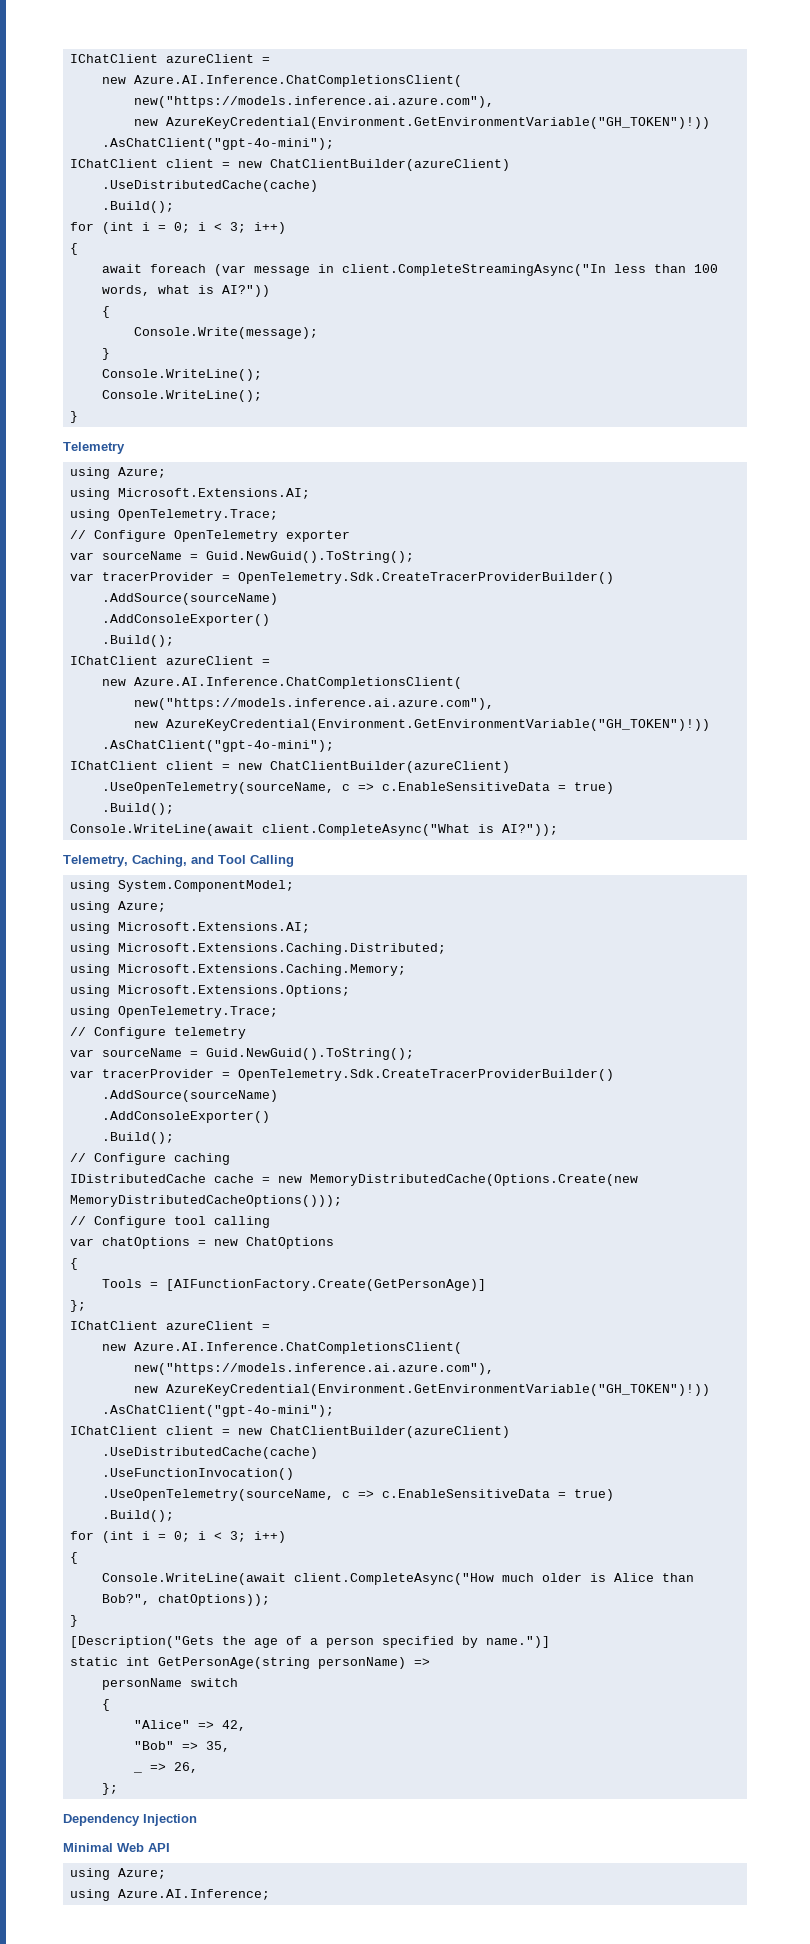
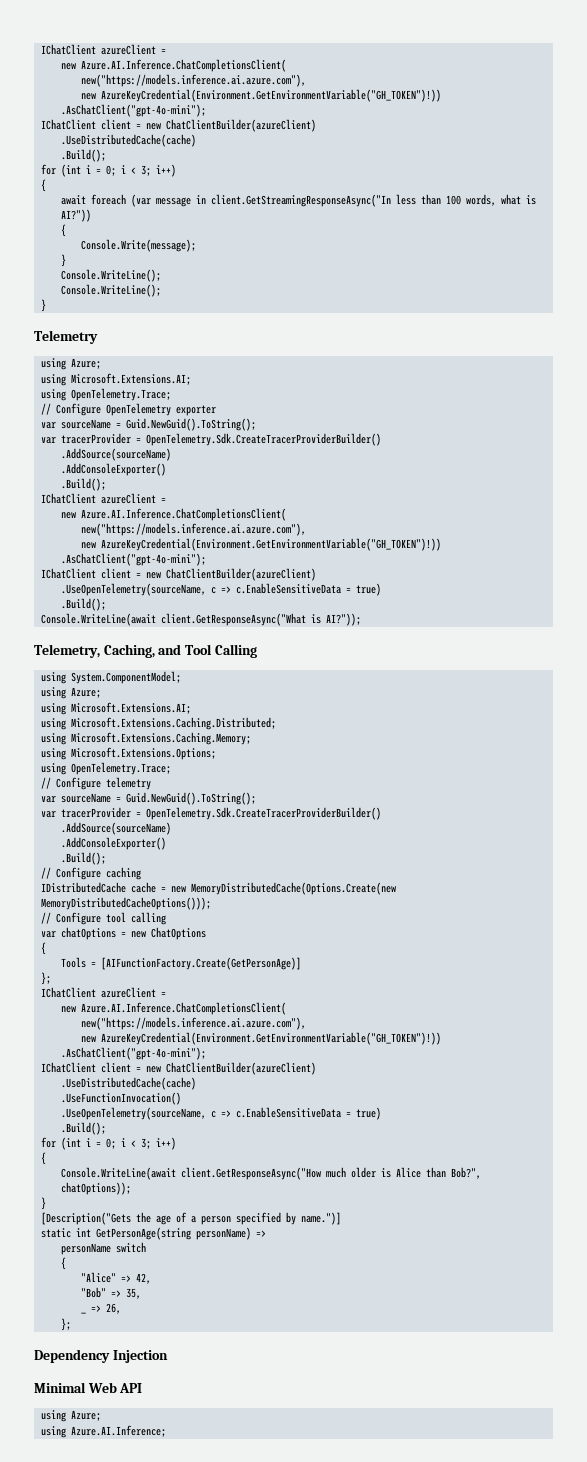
[342,264,607,276] client.CompleteStreamingAsync("In -> [210,194,391,207] client.GetStreamingResponseAsync("In
[262,824,471,836] client.CompleteAsync("What -> [160,613,306,626] client.GetResponseAsync("What
[294,1573,495,1585] client.CompleteAsync("How -> [180,1167,321,1180] client.GetResponseAsync("How

